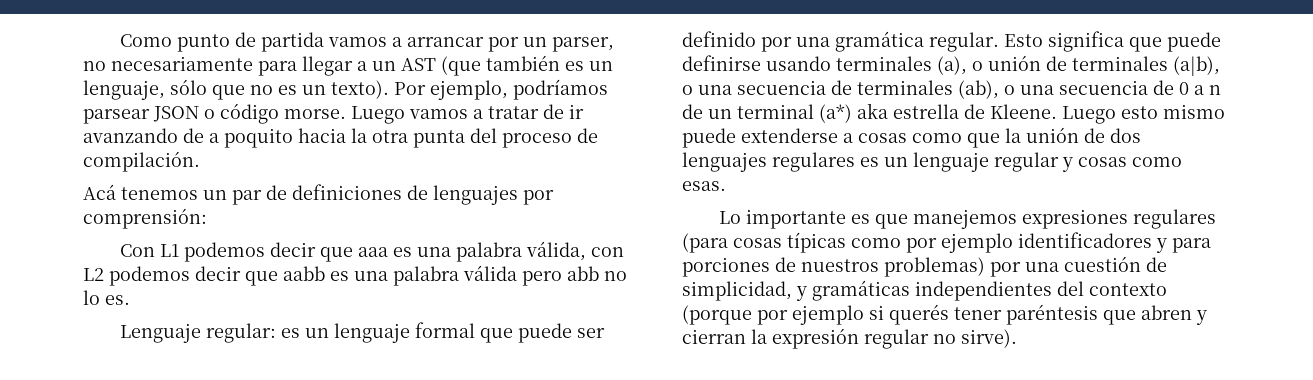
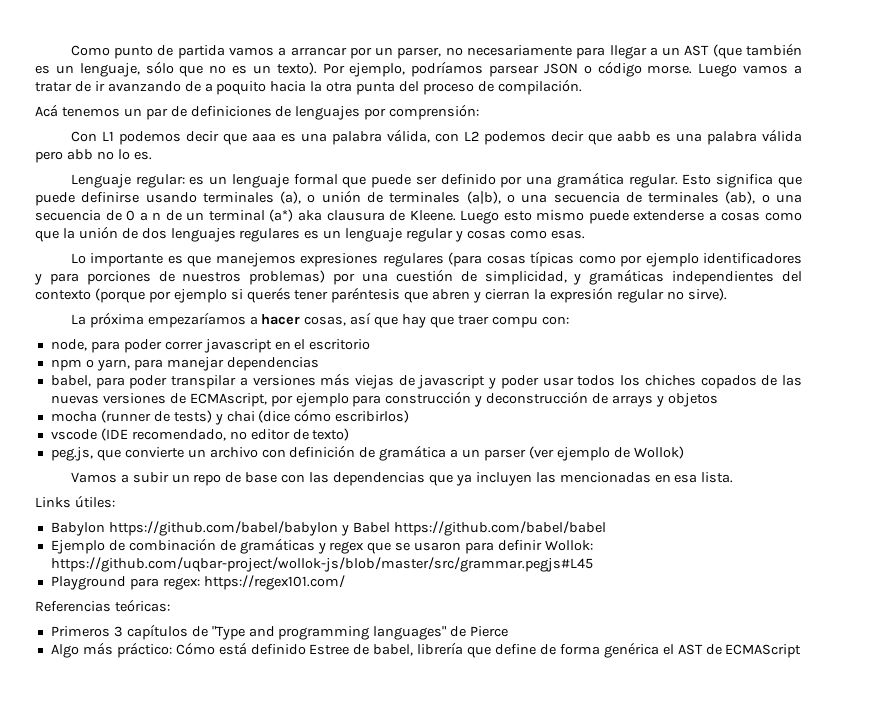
[893,104,959,119] estrella -> [326,210,385,221] clausura
(1017, 338) none -> [70,312,569,328] [50,339,371,353] [50,357,319,371] [50,373,803,389] [50,391,718,407] [50,409,410,425] [50,428,350,441] [50,445,684,461] [70,472,734,486] [35,495,115,508] [50,521,606,536] [50,538,593,554] [50,557,593,572] [50,575,345,590] [35,599,170,612] [50,624,509,640] [50,642,802,658] // La próxima empezaríamos a hacer cosas, así que hay que traer compu con: // node, para poder correr javascript en el escritorio // npm o yarn, para manejar dependencias // babel, para poder transpilar a versiones más viejas de javascript y poder usar todos los chiches copados de las nuevas versiones de ECMAscript, por ejemplo para construcción y deconstrucción de arrays y objetos // mocha (runner de tests) y chai (dice cómo escribirlos) // vscode (IDE recomendado, no editor de texto) // peg.js, que convierte un archivo con definición de gramática a un parser (ver ejemplo de Wollok) // Vamos a subir un repo de base con las dependencias que ya incluyen las mencionadas en esa lista. // Links útiles: // Babylon https://github.com/babel/babylon y Babel https://github.com/babel/babel // Ejemplo de combinación de gramáticas y regex que se usaron para definir Wollok: https://github.com/uqbar-project/wollok-js/blob/master/src/grammar.pegjs#L45 // Playground para regex: https://regex101.com/ // Referencias teóricas: // Primeros 3 capítulos de "Type and programming languages" de Pierce // Algo más práctico: Cómo está definido Estree de babel, librería que define de forma genérica el AST de ECMAScript

